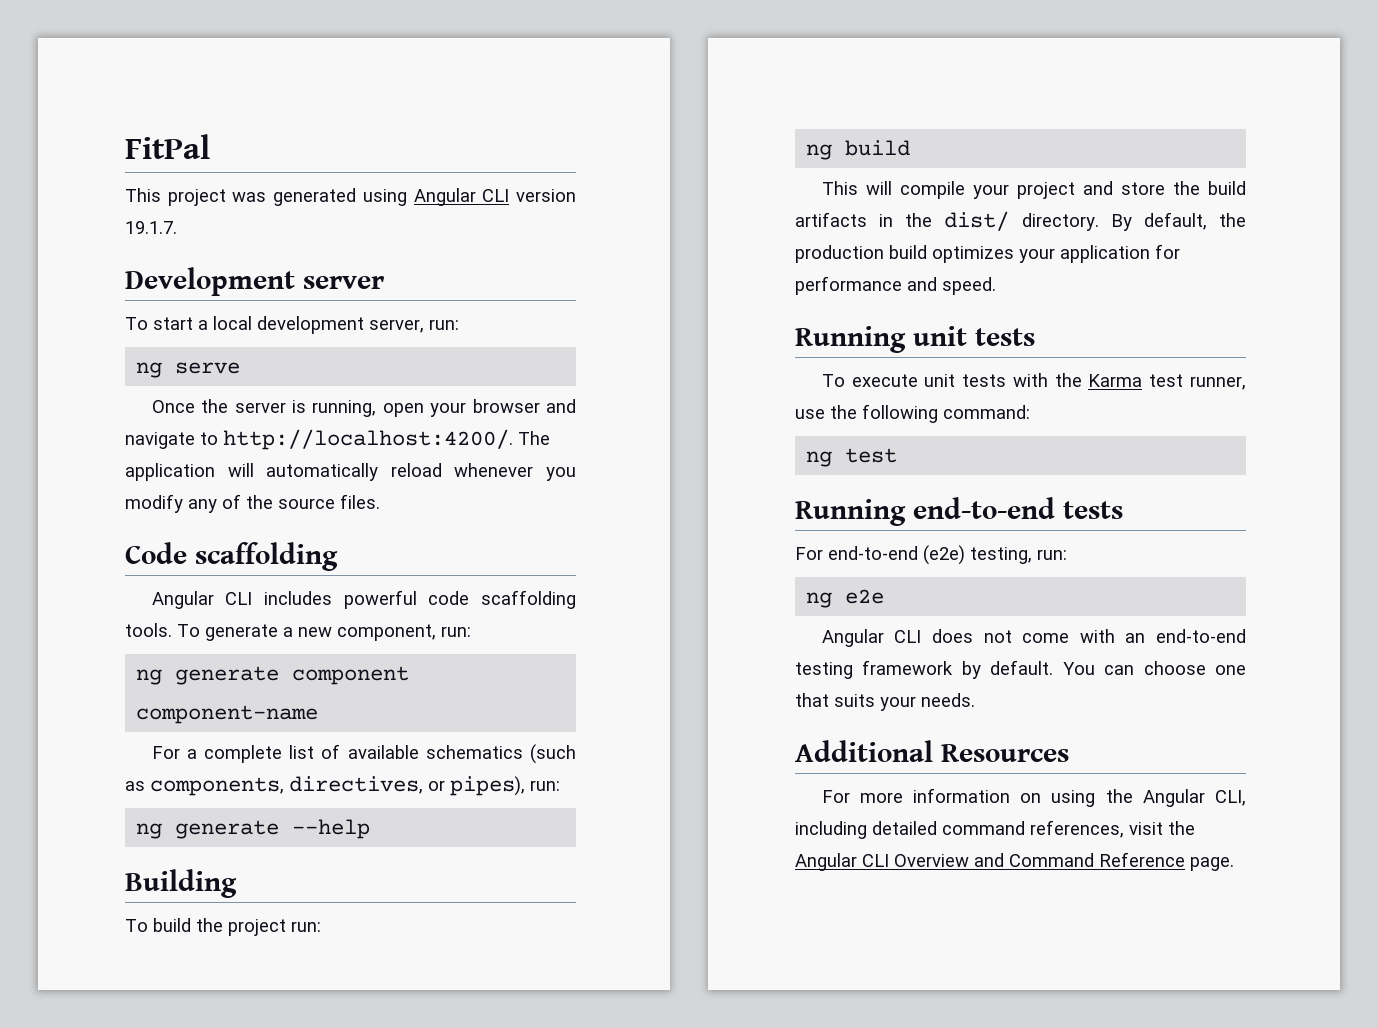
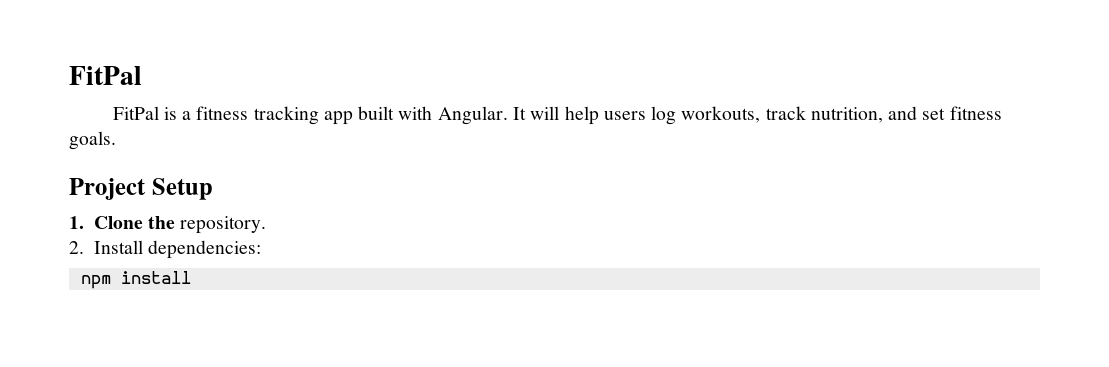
[125,188,576,206] [125,221,177,234] [125,267,384,296] [125,316,459,334] [136,362,241,378] [151,399,576,417] [125,429,550,450] [125,463,576,481] [125,494,380,513] [125,542,338,571] [151,590,576,609] [125,623,471,641] [136,666,410,685] [136,705,319,724] [151,744,576,764] [125,776,560,796] [136,819,371,839] [125,869,237,898] [125,918,321,936] [806,140,911,160] [821,181,1246,199] [795,211,1246,231] [795,244,1180,263] [795,276,996,295] [795,326,1035,353] [821,373,1246,390] [795,404,1030,423] [806,448,898,467] [795,497,1123,526] [795,545,1067,565] [806,589,885,608] [821,629,1246,647] [795,660,1246,679] [795,693,975,711] [795,740,1069,762] [821,788,1246,807] [795,820,1195,839] [795,852,1234,871] This project was generated using Angular CLI version 19.1.7. // Development server // To start a local development server, run: // ng serve // Once the server is running, open your browser and navigate to http://localhost:4200/. The application will automatically reload whenever you modify any of the source files. // Code scaffolding // Angular CLI includes powerful code scaffolding tools. To generate a new component, run: // ng generate component component-name // For a complete list of available schematics (such as components, directives, or pipes), run: // ng generate --help // Building // To build the project run: // ng build // This will compile your project and store the build artifacts in the dist/ directory. By default, the production build optimizes your application for performance and speed. // Running unit tests // To execute unit tests with the Karma test runner, use the following command: // ng test // Running end-to-end tests // For end-to-end (e2e) testing, run: // ng e2e // Angular CLI does not come with an end-to-end testing framework by default. You can choose one that suits your needs. // Additional Resources // For more information on using the Angular CLI, including detailed command references, visit the Angular CLI Overview and Command Reference page. -> [112,106,1002,125] [69,131,116,150] [69,178,213,200] [69,216,267,234] [69,240,262,259] [80,271,191,289] FitPal is a fitness tracking app built with Angular. It will help users log workouts, track nutrition, and set fitness goals. // Project Setup // 1. Clone the repository. // 2. Install dependencies: // npm install

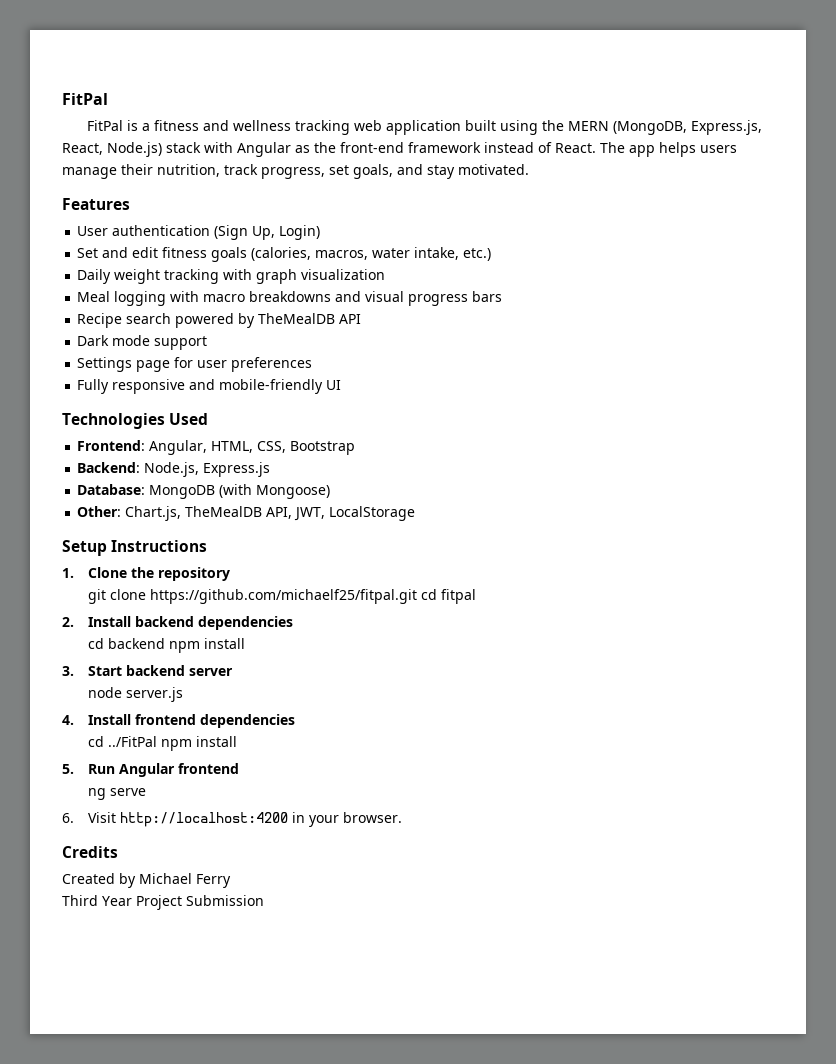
[253,106,1002,125] [69,131,116,150] [69,178,146,200] tracking app built with Angular. It will help users log workouts, track nutrition, and set fitness goals. // Project -> [203,120,763,135] [62,142,737,157] [62,164,529,179] [62,198,130,210] [77,225,321,240] [77,247,492,262] [77,269,386,284] [77,291,503,306] [77,313,362,328] [77,335,208,350] [77,357,313,372] [77,379,342,394] [62,413,209,429] [77,440,356,455] [77,462,271,477] [77,484,331,499] [77,506,416,521] and wellness tracking web application built using the MERN (MongoDB, Express.js, React, Node.js) stack with Angular as the front-end framework instead of React. The app helps users manage their nutrition, track progress, set goals, and stay motivated. // Features // User authentication (Sign Up, Login) // Set and edit fitness goals (calories, macros, water intake, etc.) // Daily weight tracking with graph visualization // Meal logging with macro breakdowns and visual progress bars // Recipe search powered by TheMealDB API // Dark mode support // Settings page for user preferences // Fully responsive and mobile-friendly UI // Technologies Used // Frontend: Angular, HTML, CSS, Bootstrap // Backend: Node.js, Express.js // Database: MongoDB (with Mongoose) // Other: Chart.js, TheMealDB API, JWT, LocalStorage //
(213, 189) none -> [111,540,208,552] Instructions
[180,216,267,234] [69,240,262,259] [80,271,191,289] repository. // 2. Install dependencies: // npm install -> [158,567,231,581] [88,589,477,604] [62,616,294,630] [88,638,246,653] [62,665,234,676] [88,687,184,702] [62,714,296,728] [88,736,238,751] [62,763,240,777] [88,788,147,800] [62,812,403,827] [62,846,118,858] [62,873,231,888] [62,895,264,910] repository // git clone https://github.com/michaelf25/fitpal.git cd fitpal // 2. Install backend dependencies // cd backend npm install // 3. Start backend server // node server.js // 4. Install frontend dependencies // cd ../FitPal npm install // 5. Run Angular frontend // ng serve // 6. Visit http://localhost:4200 in your browser. // Credits // Created by Michael Ferry // Third Year Project Submission

